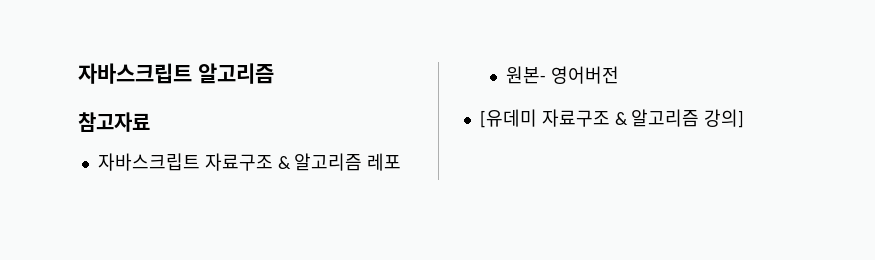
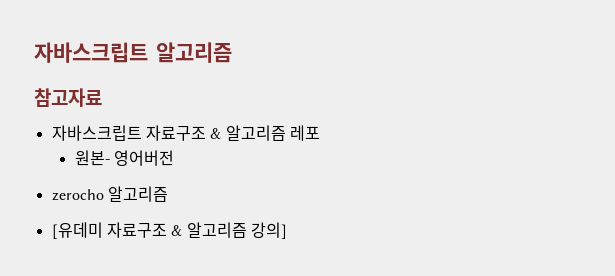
(619, 75) none -> [51,186,168,202] // zerocho 알고리즘

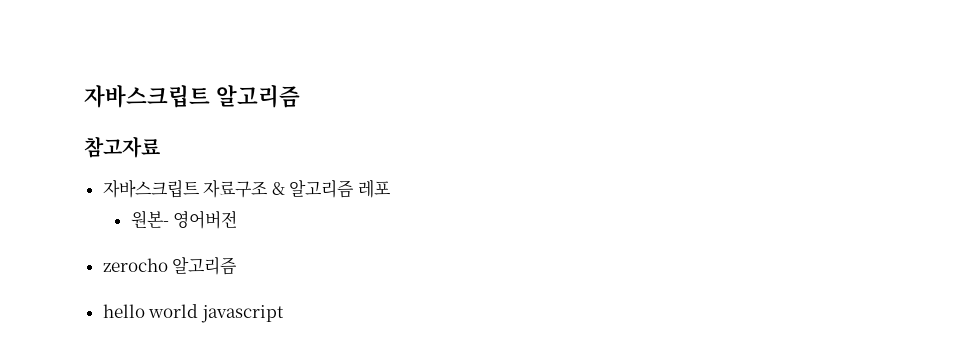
[51,222,287,239] [유데미 자료구조 & 알고리즘 강의] -> [102,304,284,323] hello world javascript

